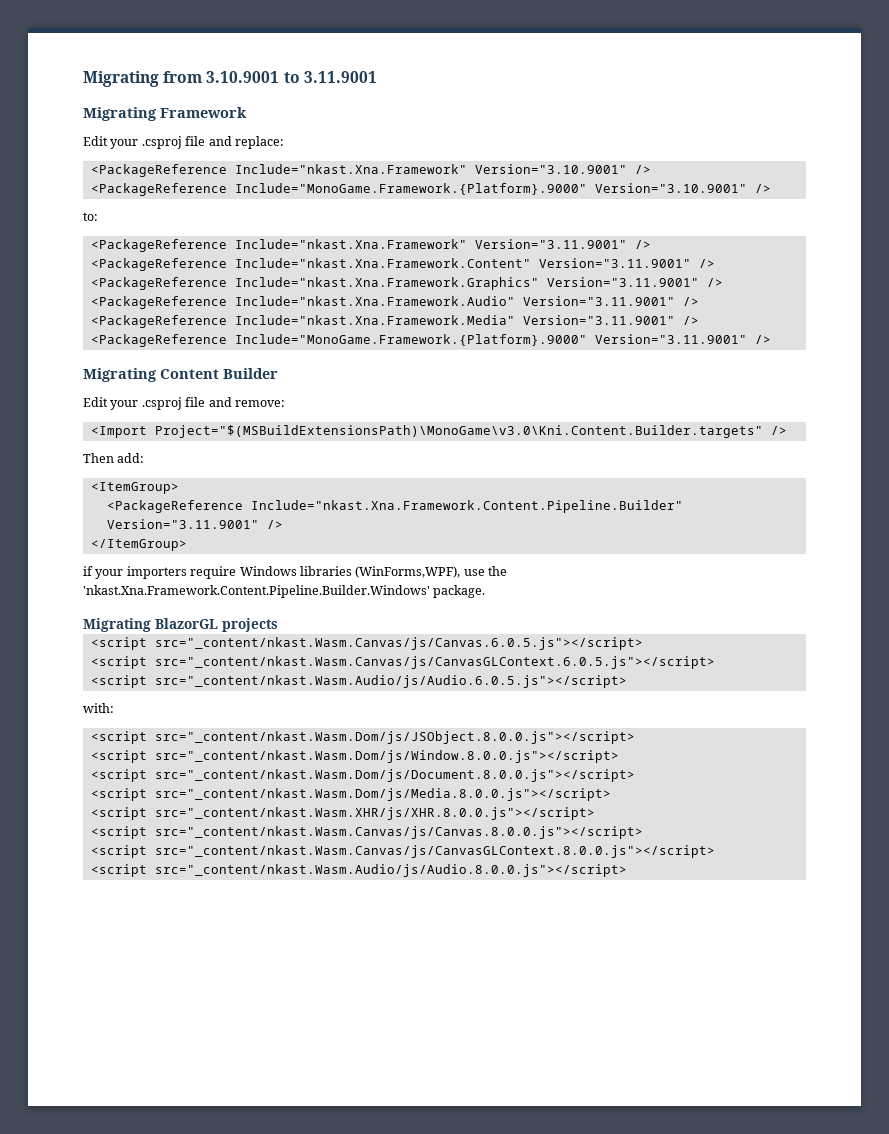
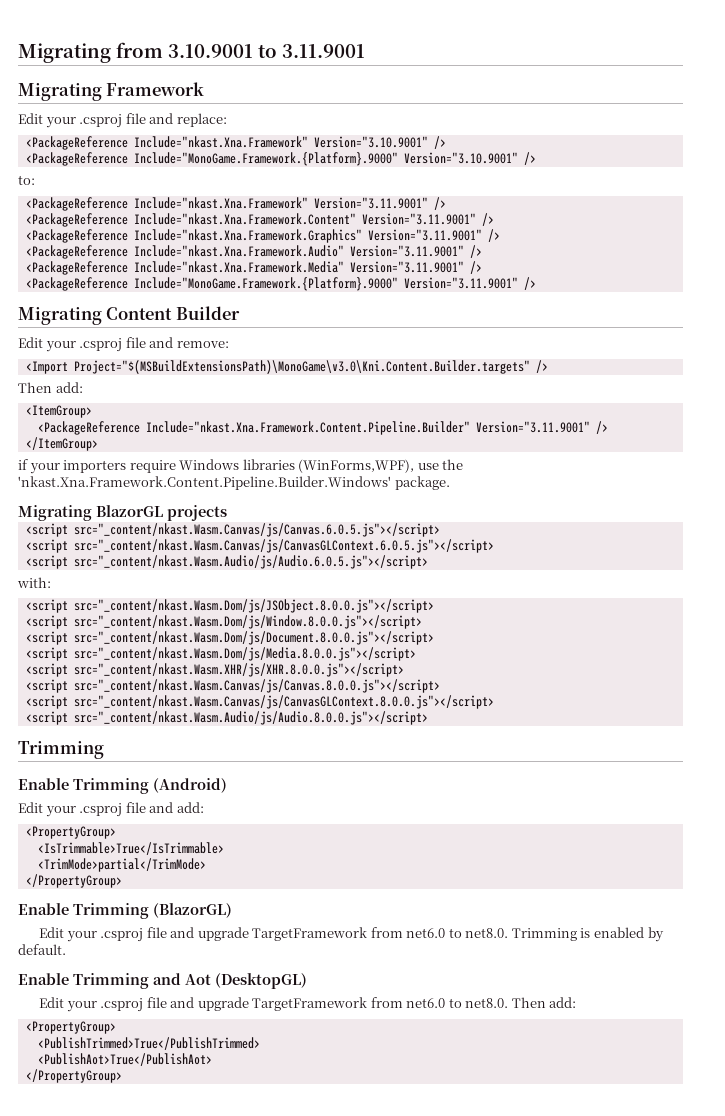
(627, 870) none -> [18,741,104,759] [18,778,227,794] [18,802,204,817] [25,826,116,839] [37,842,224,855] [37,858,206,872] [25,874,122,888] [18,903,232,919] [39,927,664,942] [18,944,66,955] [18,973,307,989] [39,997,577,1012] [25,1021,116,1034] [37,1037,260,1050] [37,1053,212,1066] [25,1069,122,1083] // Trimming // Enable Trimming (Android) // Edit your .csproj file and add: // <PropertyGroup> // <IsTrimmable>True</IsTrimmable> // <TrimMode>partial</TrimMode> // </PropertyGroup> // Enable Trimming (BlazorGL) // Edit your .csproj file and upgrade TargetFramework from net6.0 to net8.0. Trimming is enabled by default. // Enable Trimming and Aot (DesktopGL) // Edit your .csproj file and upgrade TargetFramework from net6.0 to net8.0. Then add: // <PropertyGroup> // <PublishTrimmed>True</PublishTrimmed> // <PublishAot>True</PublishAot> // </PropertyGroup>

